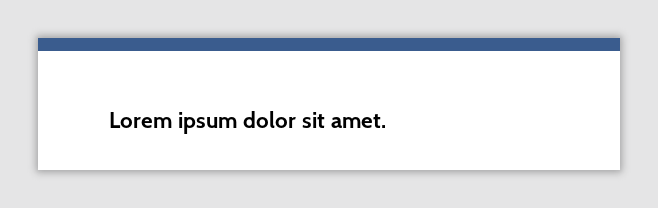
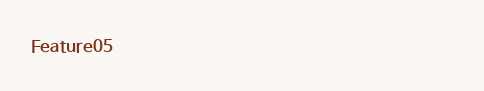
[109,111,387,134] Lorem ipsum dolor sit amet. -> [31,39,113,53] Feature05

